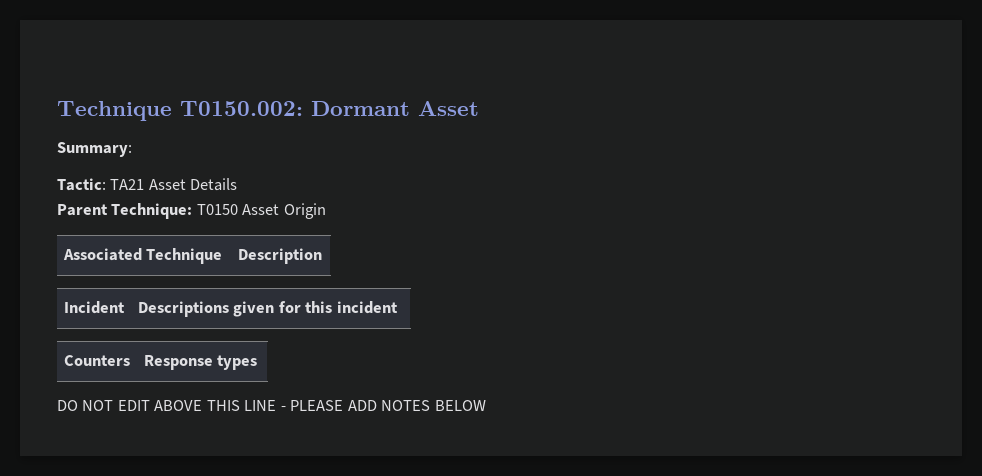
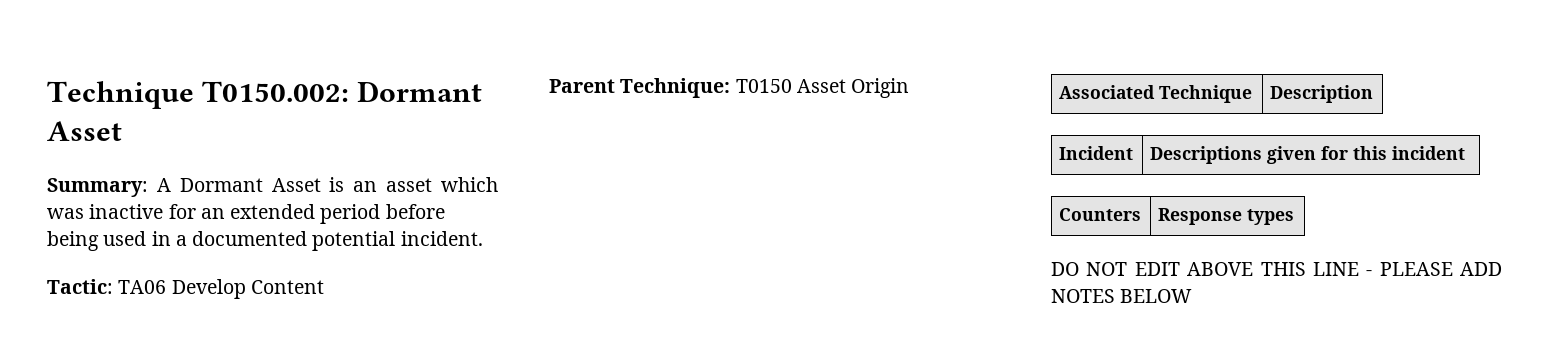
[57,178,238,191] // Tactic: TA21 Asset Details -> [156,177,498,192] [47,204,445,224] [47,231,483,251] [47,279,324,299] A Dormant Asset is an asset which was inactive for an extended period before being used in a documented potential incident. // Tactic: TA06 Develop Content

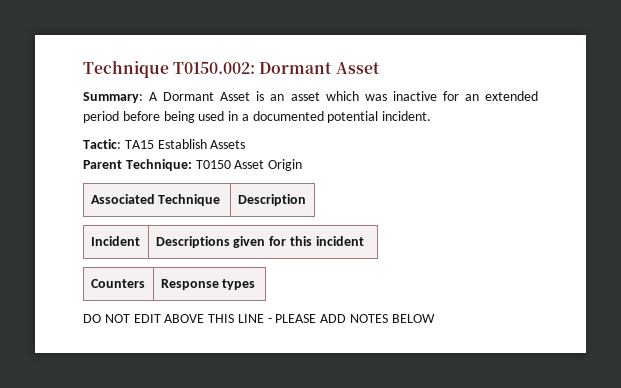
[118,279,324,299] TA06 Develop Content -> [124,139,246,149] TA15 Establish Assets

